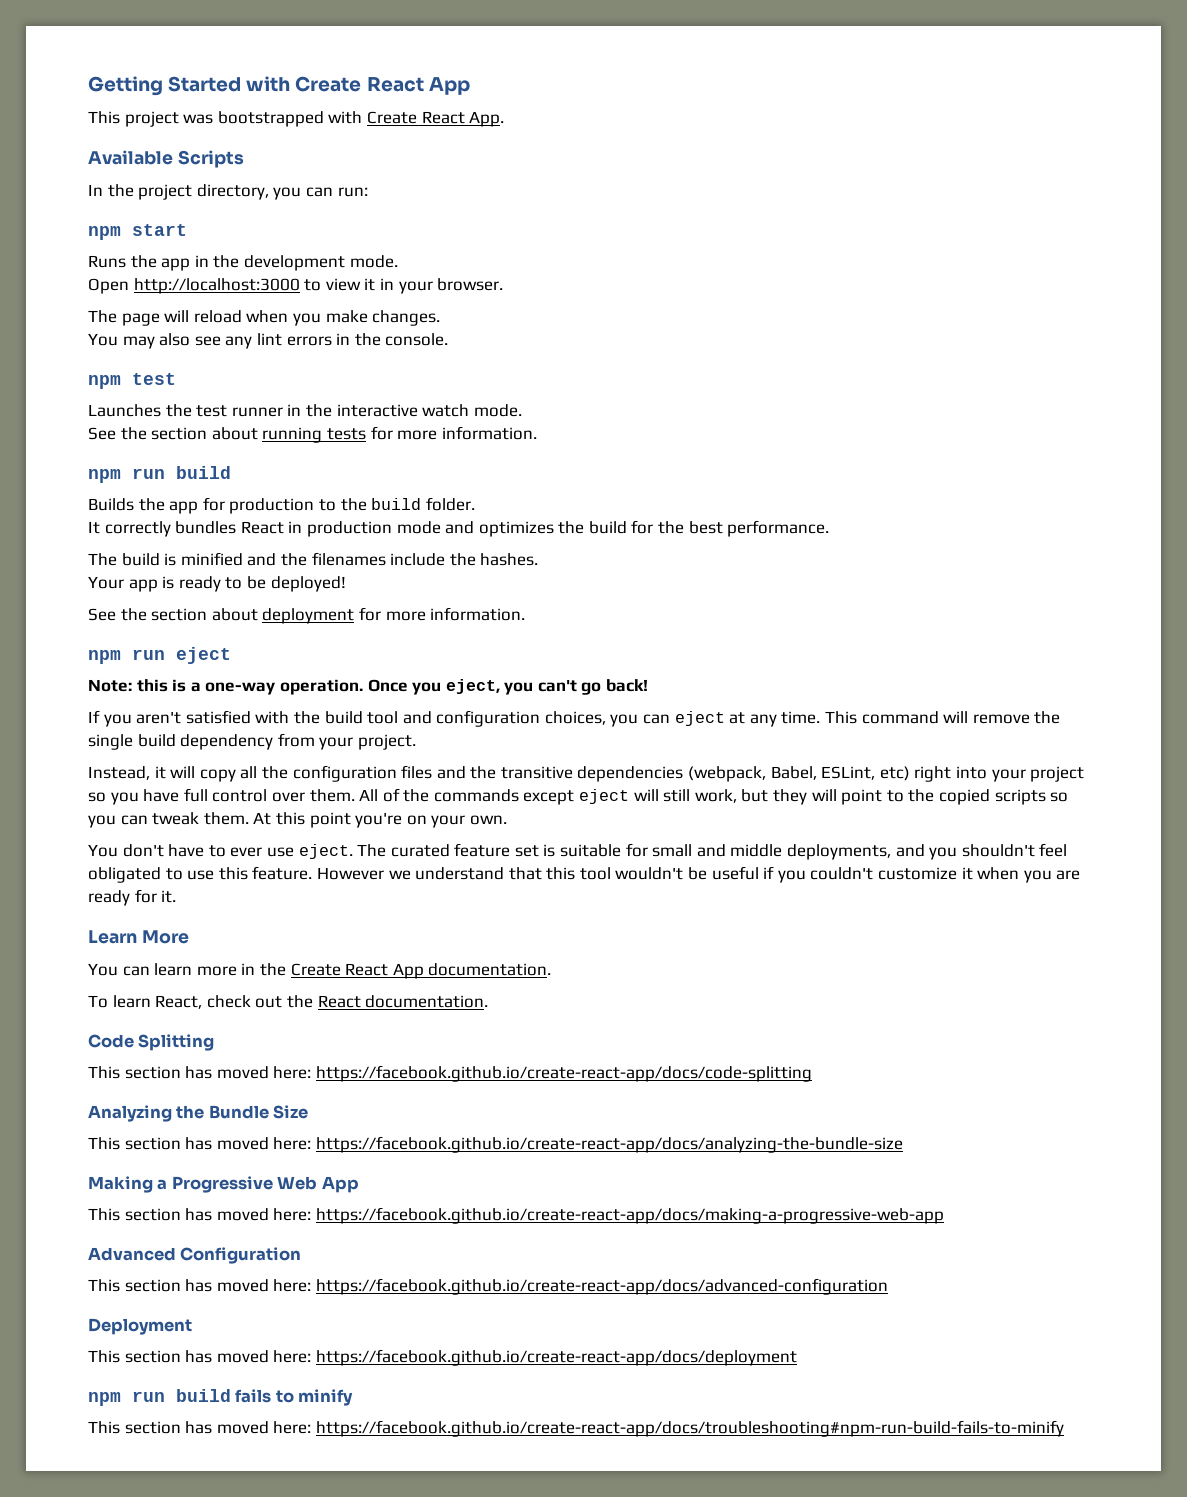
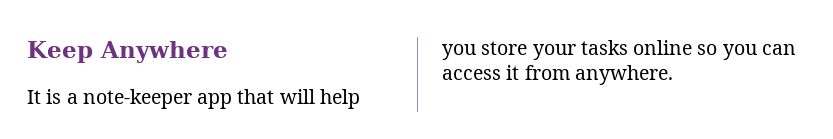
[88,76,470,96] [88,111,505,127] [88,150,244,168] [88,184,368,200] [88,224,187,240] [88,255,398,271] [88,278,504,294] [88,310,441,326] [88,333,449,349] [88,373,176,389] [88,404,522,417] [88,426,537,443] [88,466,231,483] [88,497,475,514] [88,520,830,537] [88,552,539,566] [88,576,346,592] [88,607,526,624] [88,647,231,664] [88,679,649,695] [88,710,1061,727] [88,733,416,750] [88,765,1085,782] [88,788,1069,805] [88,812,507,828] [88,843,1068,860] [88,866,1081,883] [88,889,177,906] [88,930,189,944] [88,963,552,979] [88,995,489,1009] [88,1034,215,1051] [88,1065,812,1082] [88,1105,309,1122] [88,1136,903,1153] [88,1176,359,1193] [88,1207,944,1224] [88,1247,302,1264] [88,1278,888,1295] [88,1318,192,1335] [88,1349,797,1366] [88,1389,354,1406] [88,1420,1064,1437] Getting Started with Create React App // This project was bootstrapped with Create React App. // Available Scripts // In the project directory, you can run: // npm start // Runs the app in the development mode. // Open http://localhost:3000 to view it in your browser. // The page will reload when you make changes. // You may also see any lint errors in the console. // npm test // Launches the test runner in the interactive watch mode. // See the section about running tests for more information. // npm run build // Builds the app for production to the build folder. // It correctly bundles React in production mode and optimizes the build for the best performance. // The build is minified and the filenames include the hashes. // Your app is ready to be deployed! // See the section about deployment for more information. // npm run eject // Note: this is a one-way operation. Once you eject, you can't go back! // If you aren't satisfied with the build tool and configuration choices, you can eject at any time. This command will remove the single build dependency from your project. // Instead, it will copy all the configuration files and the transitive dependencies (webpack, Babel, ESLint, etc) right into your project so you have full control over them. All of the commands except eject will still work, but they will point to the copied scripts so you can tweak them. At this point you're on your own. // You don't have to ever use eject. The curated feature set is suitable for small and middle deployments, and you shouldn't feel obligated to use this feature. However we understand that this tool wouldn't be useful if you couldn't customize it when you are ready for it. // Learn More // You can learn more in the Create React App documentation. // To learn React, check out the React documentation. // Code Splitting // This section has moved here: https://facebook.github.io/create-react-app/docs/code-splitting // Analyzing the Bundle Size // This section has moved here: https://facebook.github.io/create-react-app/docs/analyzing-the-bundle-size // Making a Progressive Web App // This section has moved here: https://facebook.github.io/create-react-app/docs/making-a-progressive-web-app // Advanced Configuration // This section has moved here: https://facebook.github.io/create-react-app/docs/advanced-configuration // Deployment // This section has moved here: https://facebook.github.io/create-react-app/docs/deployment // npm run build fails to minify // This section has moved here: https://facebook.github.io/create-react-app/docs/troubleshooting#npm-run-build-fails-to-minify -> [27,41,228,63] [27,89,360,109] [442,40,796,60] [442,65,673,85] Keep Anywhere // It is a note-keeper app that will help you store your tasks online so you can access it from anywhere.

